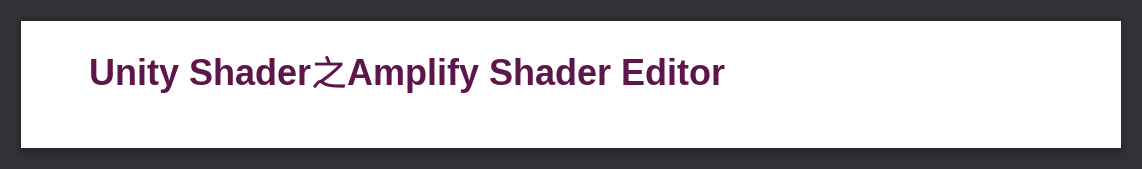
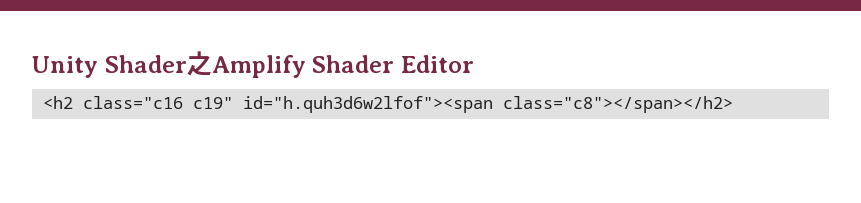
(725, 71) none -> [42,96,733,113] // <h2 class="c16 c19" id="h.quh3d6w2lfof"><span class="c8"></span></h2>

